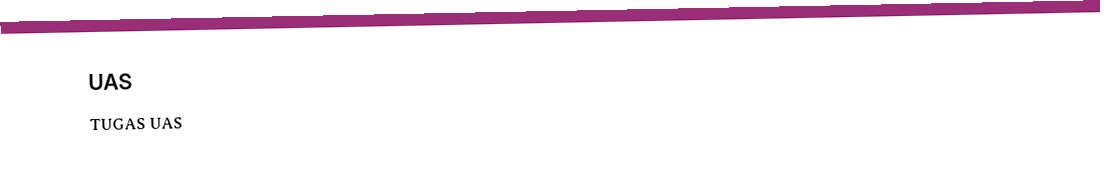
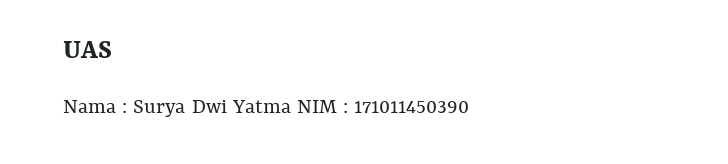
[89,117,184,131] TUGAS UAS -> [63,100,470,117] Nama : Surya Dwi Yatma NIM : 171011450390

